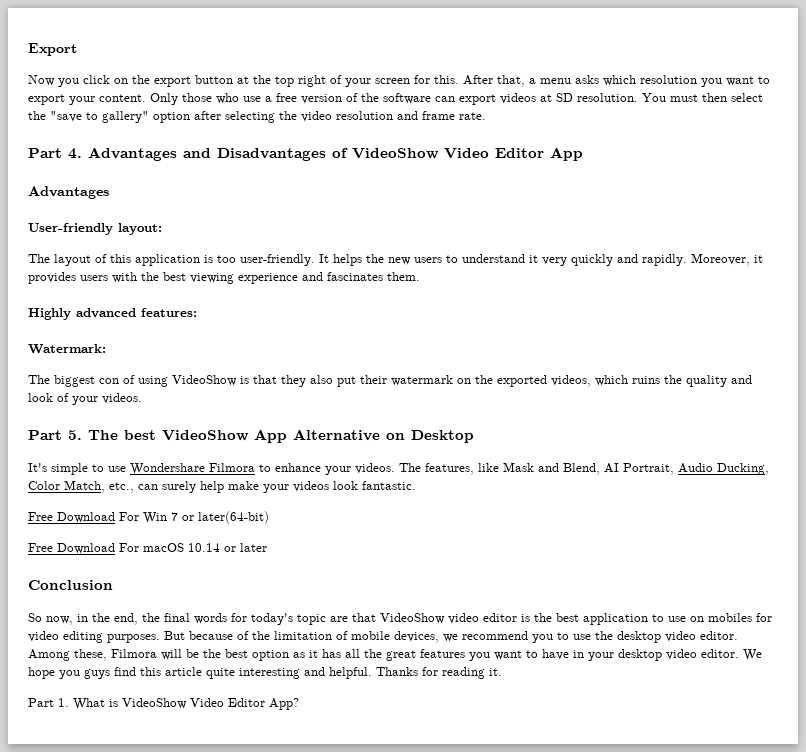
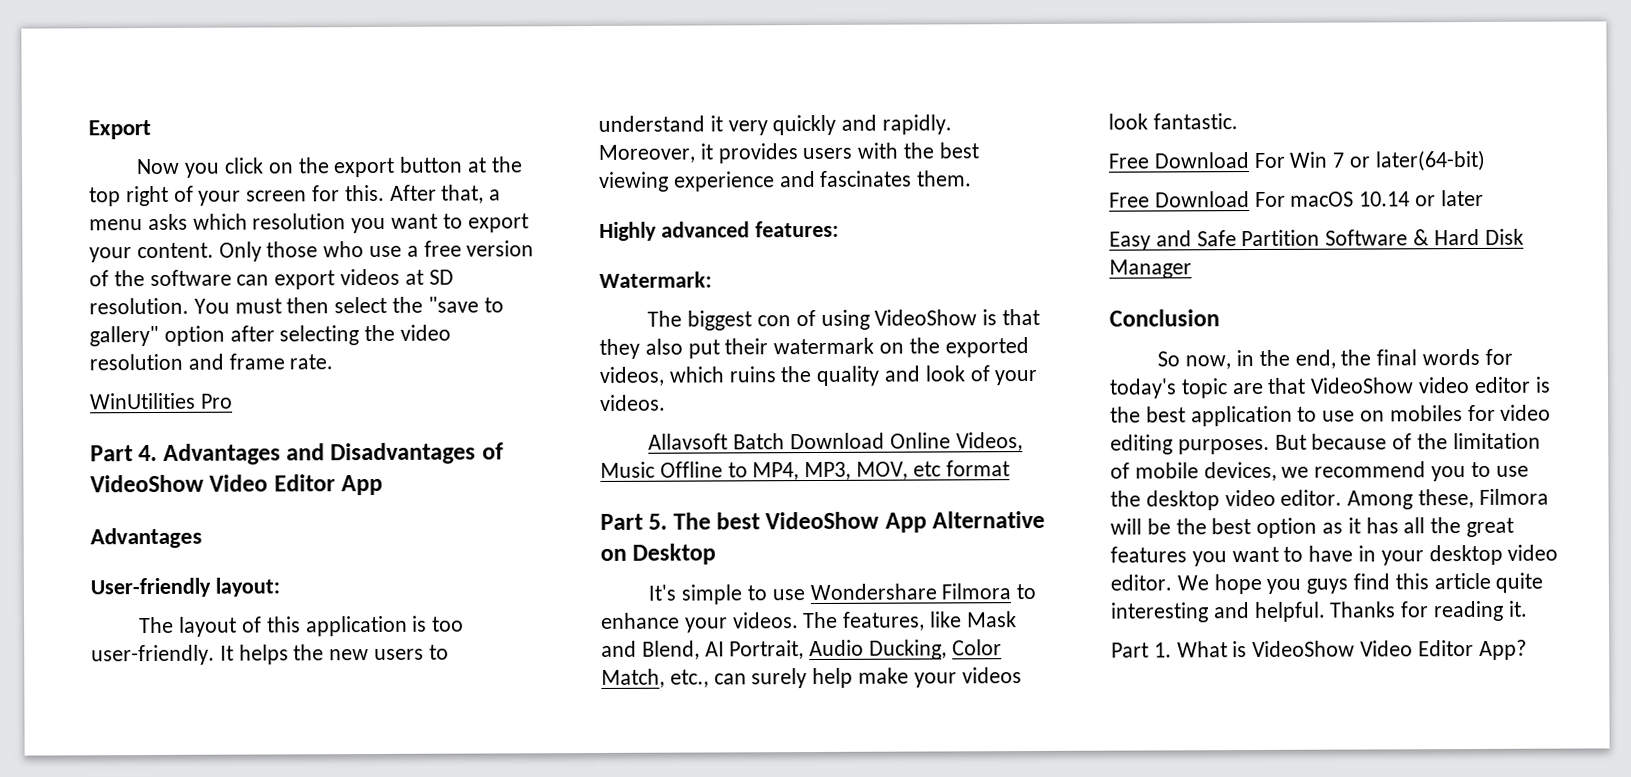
(486, 116) none -> [90,392,233,410] // WinUtilities Pro
(142, 398) none -> [648,432,1023,452] [600,460,1010,481] // Allavsoft Batch Download Online Videos, Music Offline to MP4, MP3, MOV, etc format
(267, 547) none -> [1109,228,1524,251] [1109,259,1192,279] // Easy and Safe Partition Software & Hard Disk Manager

